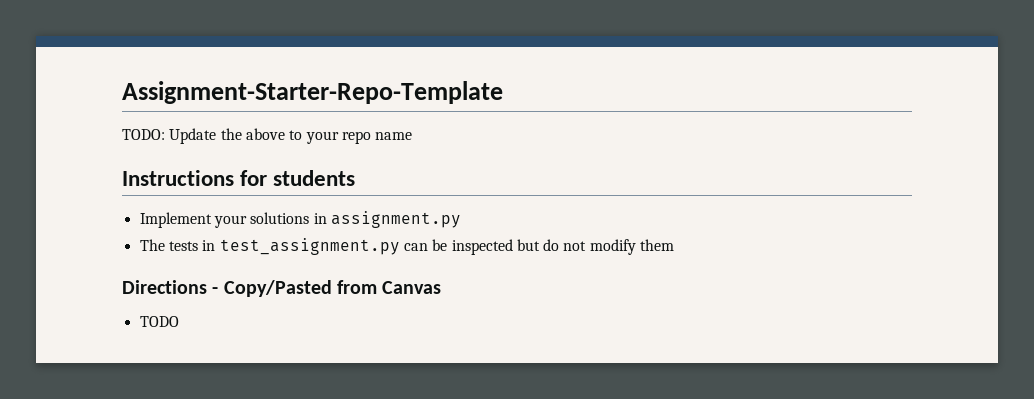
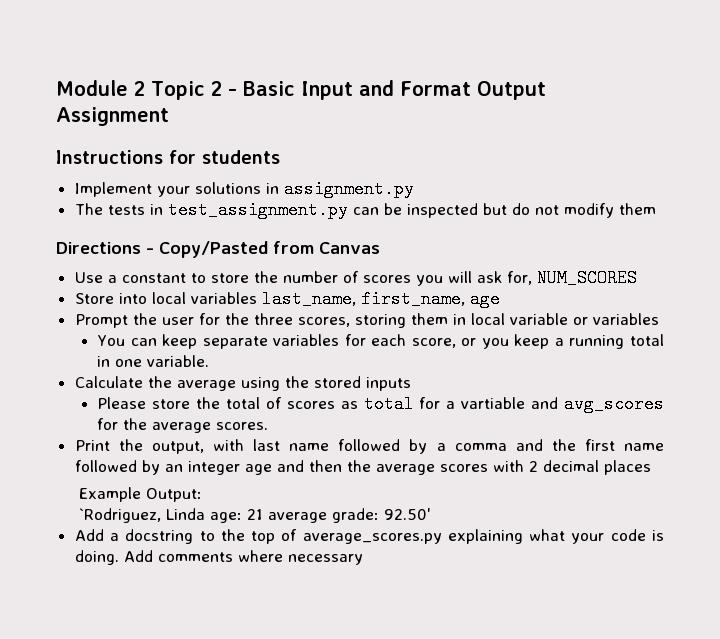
[122,81,503,104] [122,128,413,144] Assignment-Starter-Repo-Template // TODO: Update the above to your repo name -> [56,80,546,100] [56,107,169,126] Module 2 Topic 2 - Basic Input and Format Output Assignment
[139,316,179,327] TODO -> [74,269,637,287] [74,290,500,308] [74,313,659,328] [97,334,664,349] [97,355,210,367] [74,376,411,391] [97,395,664,413] [97,418,269,433] [74,439,665,454] [74,460,651,475] [78,487,202,502] [78,508,431,523] [74,529,664,544] [74,550,363,565] Use a constant to store the number of scores you will ask for, NUM_SCORES // Store into local variables last_name, first_name, age // Prompt the user for the three scores, storing them in local variable or variables // You can keep separate variables for each score, or you keep a running total in one variable. // Calculate the average using the stored inputs // Please store the total of scores as total for a vartiable and avg_scores for the average scores. // Print the output, with last name followed by a comma and the first name followed by an integer age and then the average scores with 2 decimal places // Example Output: // `Rodriguez, Linda age: 21 average grade: 92.50' // Add a docstring to the top of average_scores.py explaining what your code is doing. Add comments where necessary

